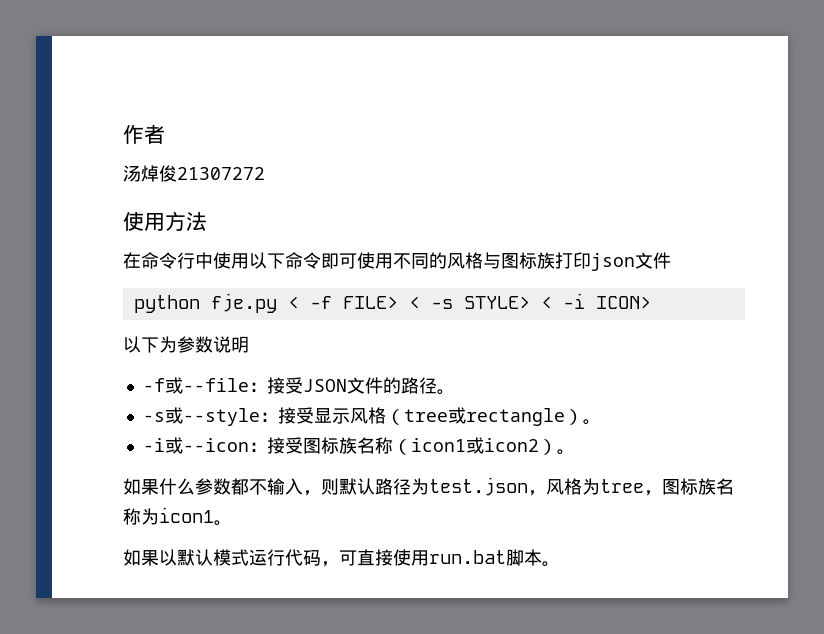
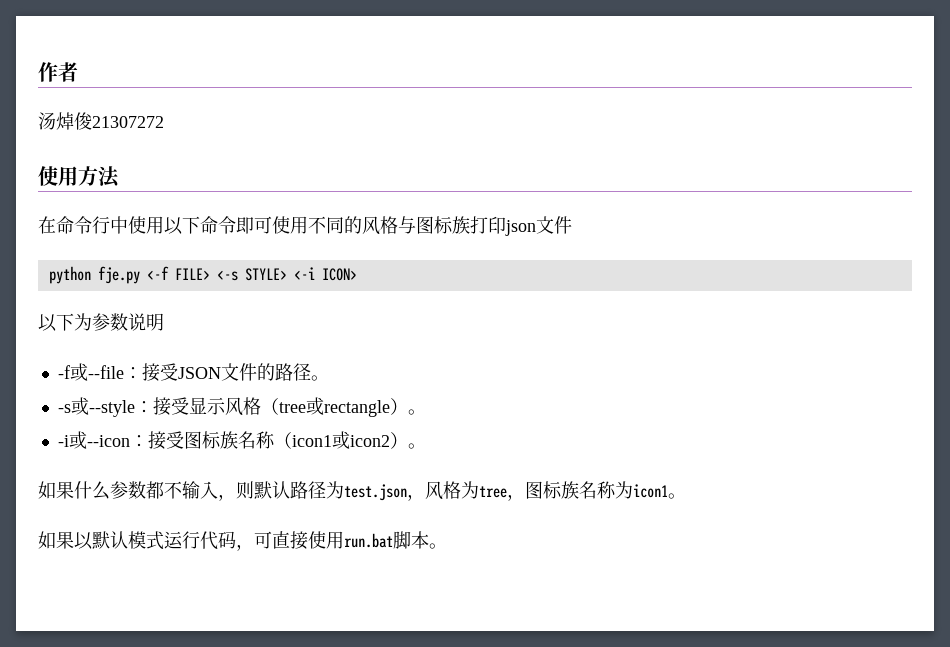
[287,293,585,309] < -f FILE> < -s STYLE> < -i -> [146,266,315,281] <-f FILE> <-s STYLE> <-i

